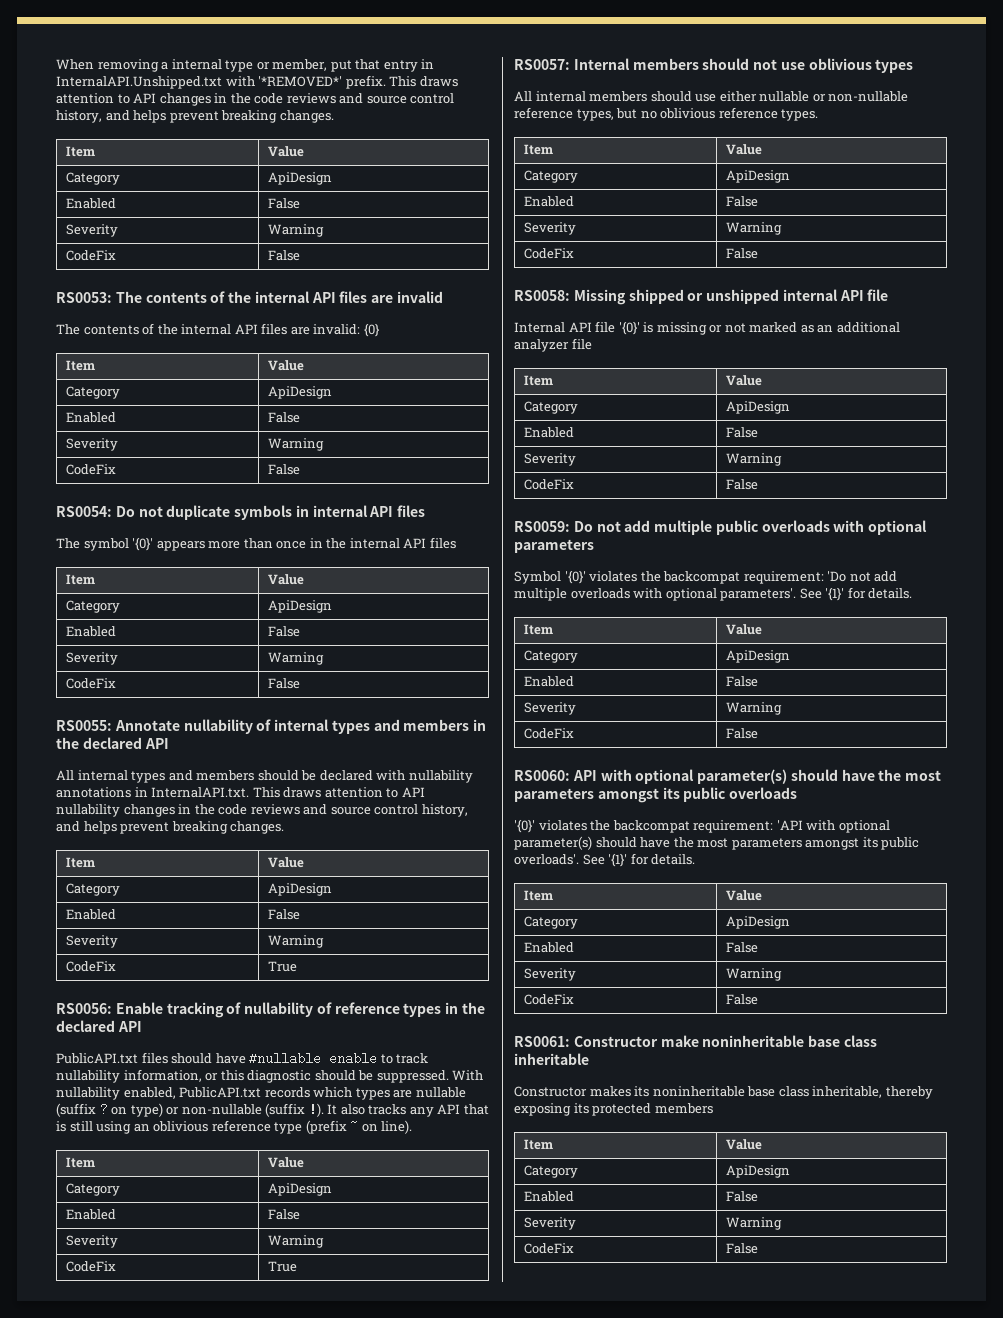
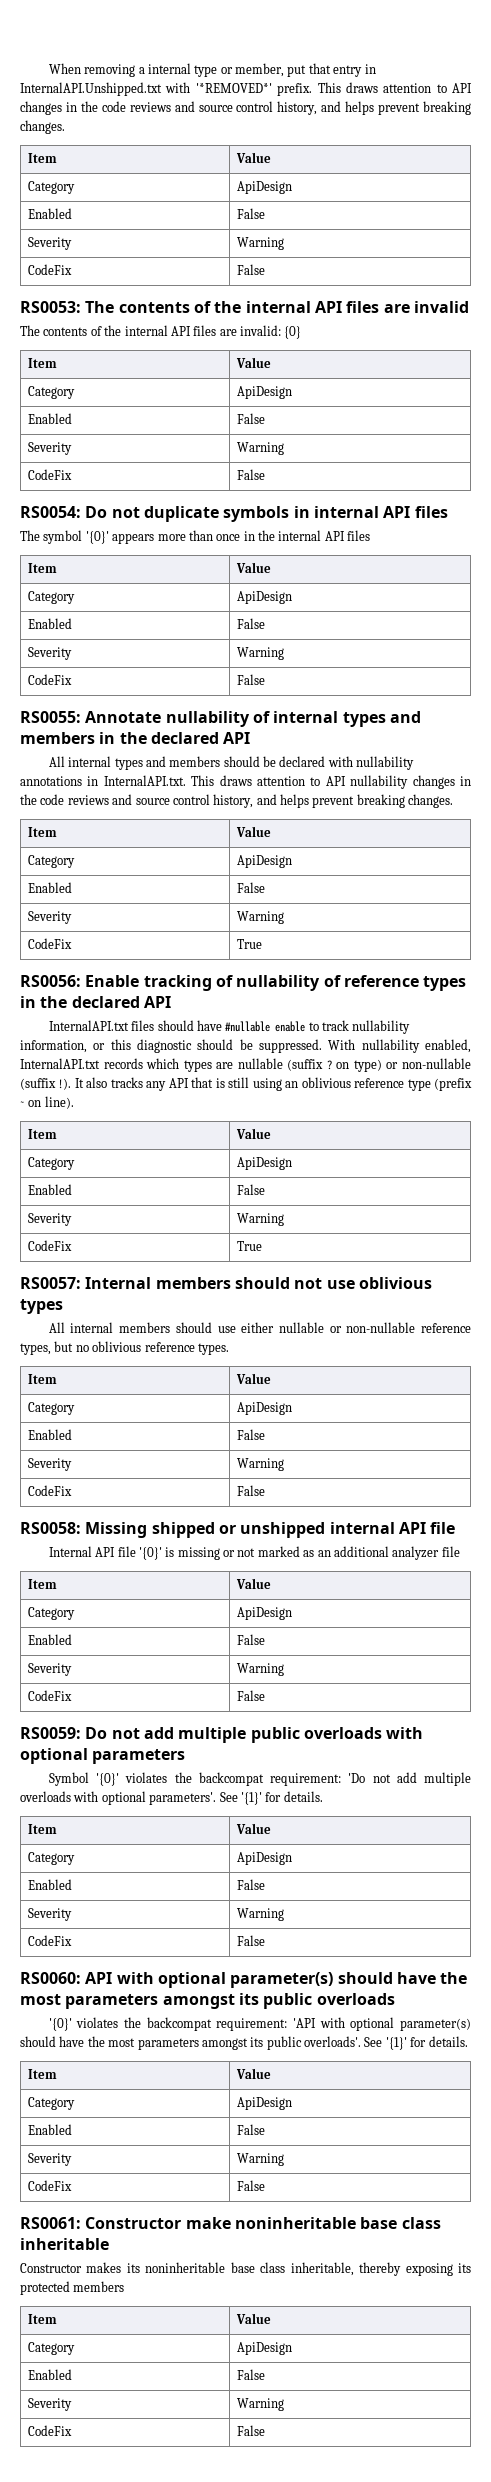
[56,1053,138,1064] PublicAPI.txt -> [48,1020,129,1031] InternalAPI.txt
[179,1087,262,1098] PublicAPI.txt -> [20,1058,100,1069] InternalAPI.txt

